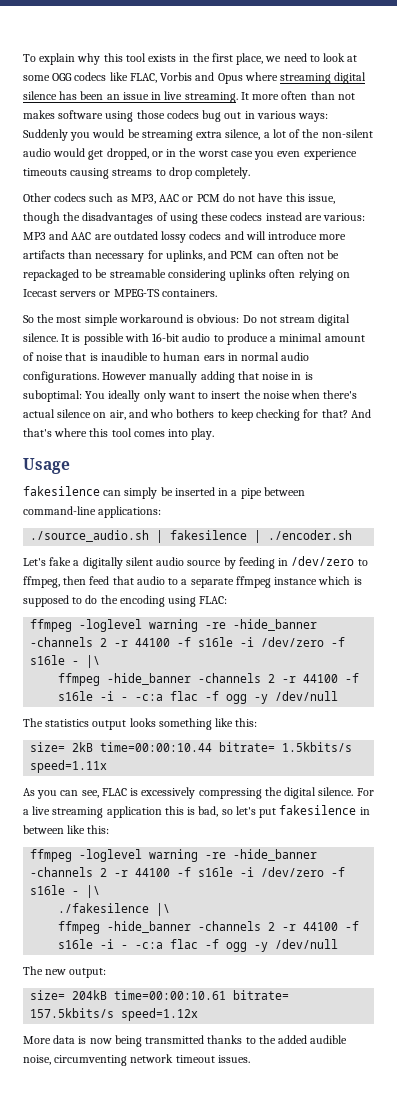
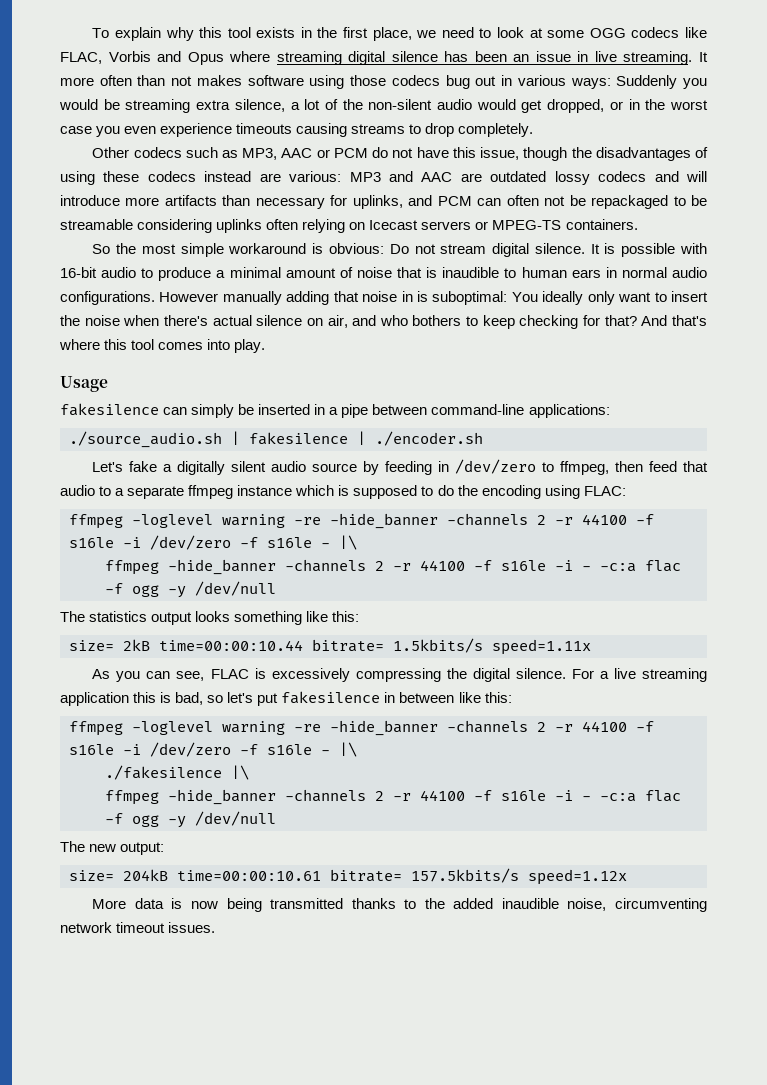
[310,1035,348,1044] audible -> [501,898,559,909] inaudible

